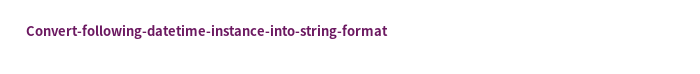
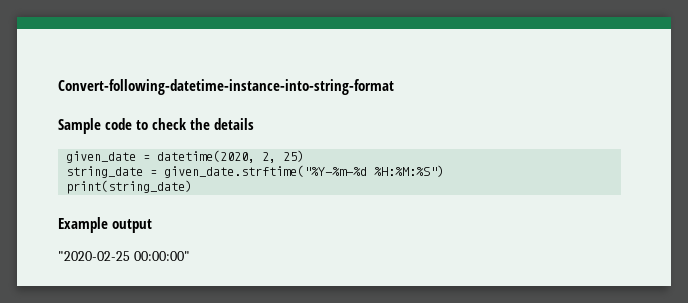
(388, 31) none -> [58,118,255,134] [66,150,305,163] [66,165,445,178] [66,180,193,194] [58,217,153,233] [58,251,190,261] // Sample code to check the details // given_date = datetime(2020, 2, 25) // string_date = given_date.strftime("%Y-%m-%d %H:%M:%S") // print(string_date) // Example output // "2020-02-25 00:00:00"

